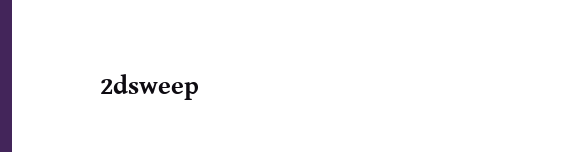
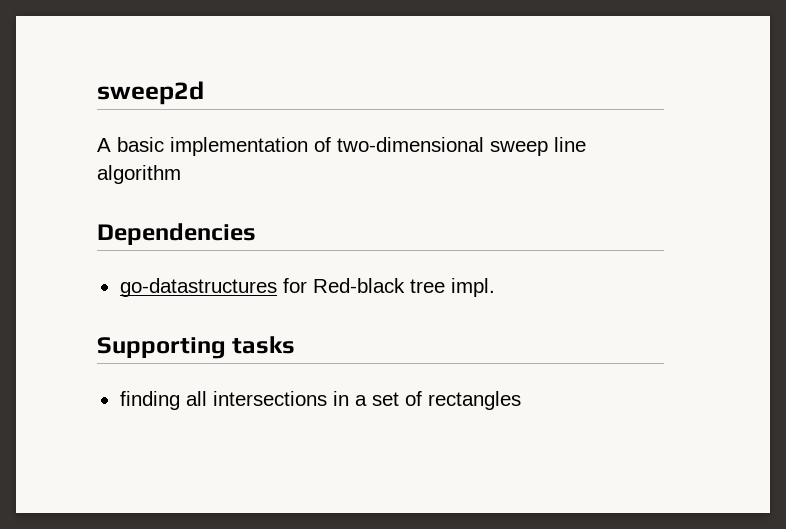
[100,74,199,100] 2dsweep -> [97,81,204,105] [97,137,586,156] [97,165,181,184] [97,223,256,245] [119,278,495,297] [97,336,296,359] [119,391,521,410] sweep2d // A basic implementation of two-dimensional sweep line algorithm // Dependencies // go-datastructures for Red-black tree impl. // Supporting tasks // finding all intersections in a set of rectangles

